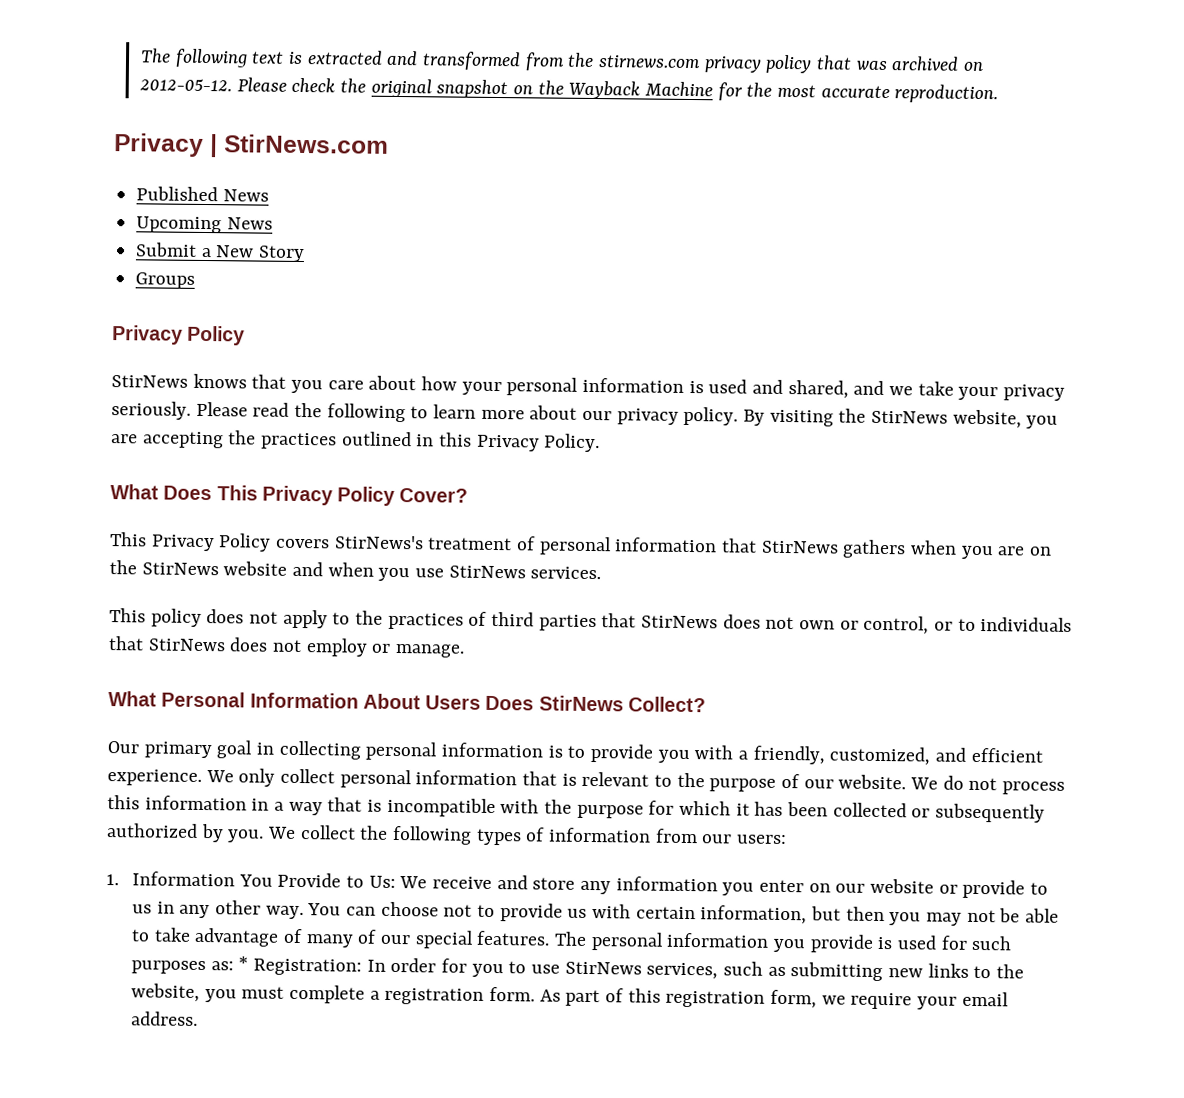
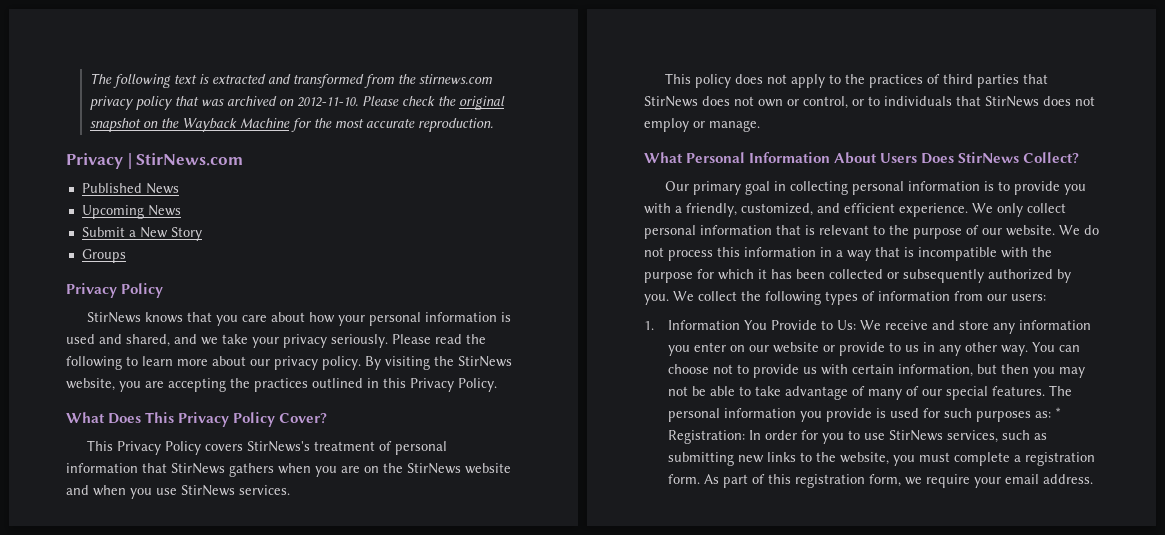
[138,78,232,92] 2012-05-12. -> [297,97,359,107] 2012-11-10.

